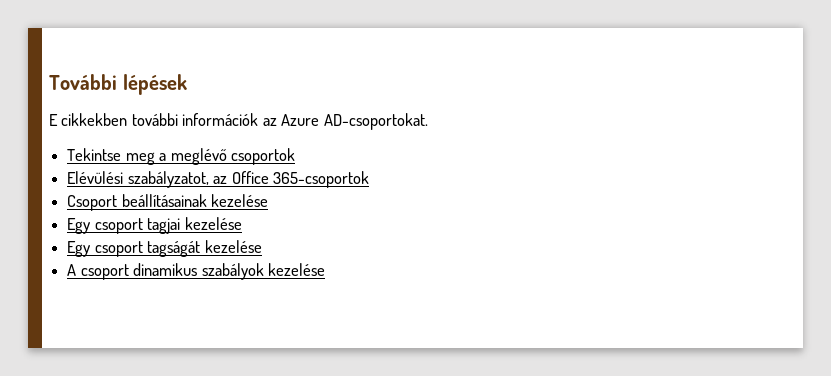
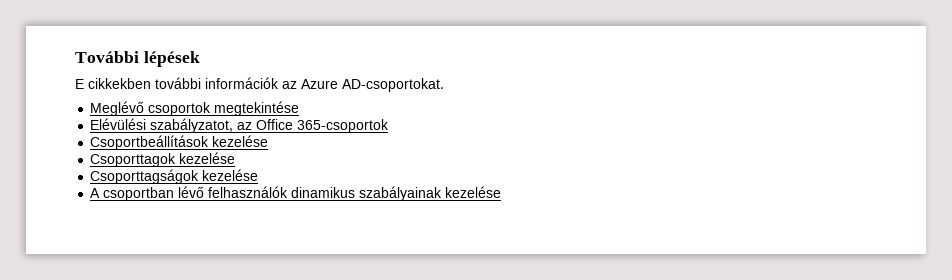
[67,148,227,165] Tekintse meg a meglévő -> [90,101,145,116] Meglévő
(295, 156) none -> [214,101,300,116] megtekintése
[67,194,269,211] [67,217,242,234] [67,240,262,257] [67,263,264,280] Csoport beállításainak kezelése // Egy csoport tagjai kezelése // Egy csoport tagságát kezelése // A csoport dinamikus szabályok -> [90,135,269,150] [90,152,236,167] [90,169,259,184] [90,186,443,201] Csoportbeállítások kezelése // Csoporttagok kezelése // Csoporttagságok kezelése // A csoportban lévő felhasználók dinamikus szabályainak

